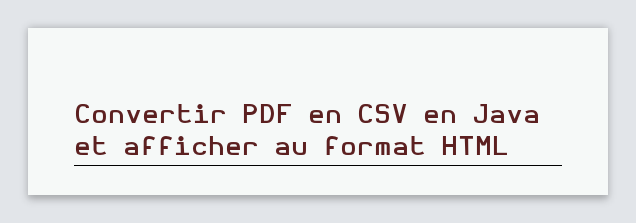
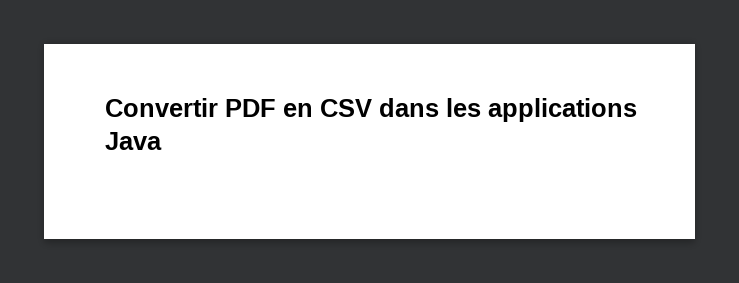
[423,104,540,123] [74,136,509,155] en Java et afficher au format HTML -> [379,98,637,122] [105,132,162,150] dans les applications Java

